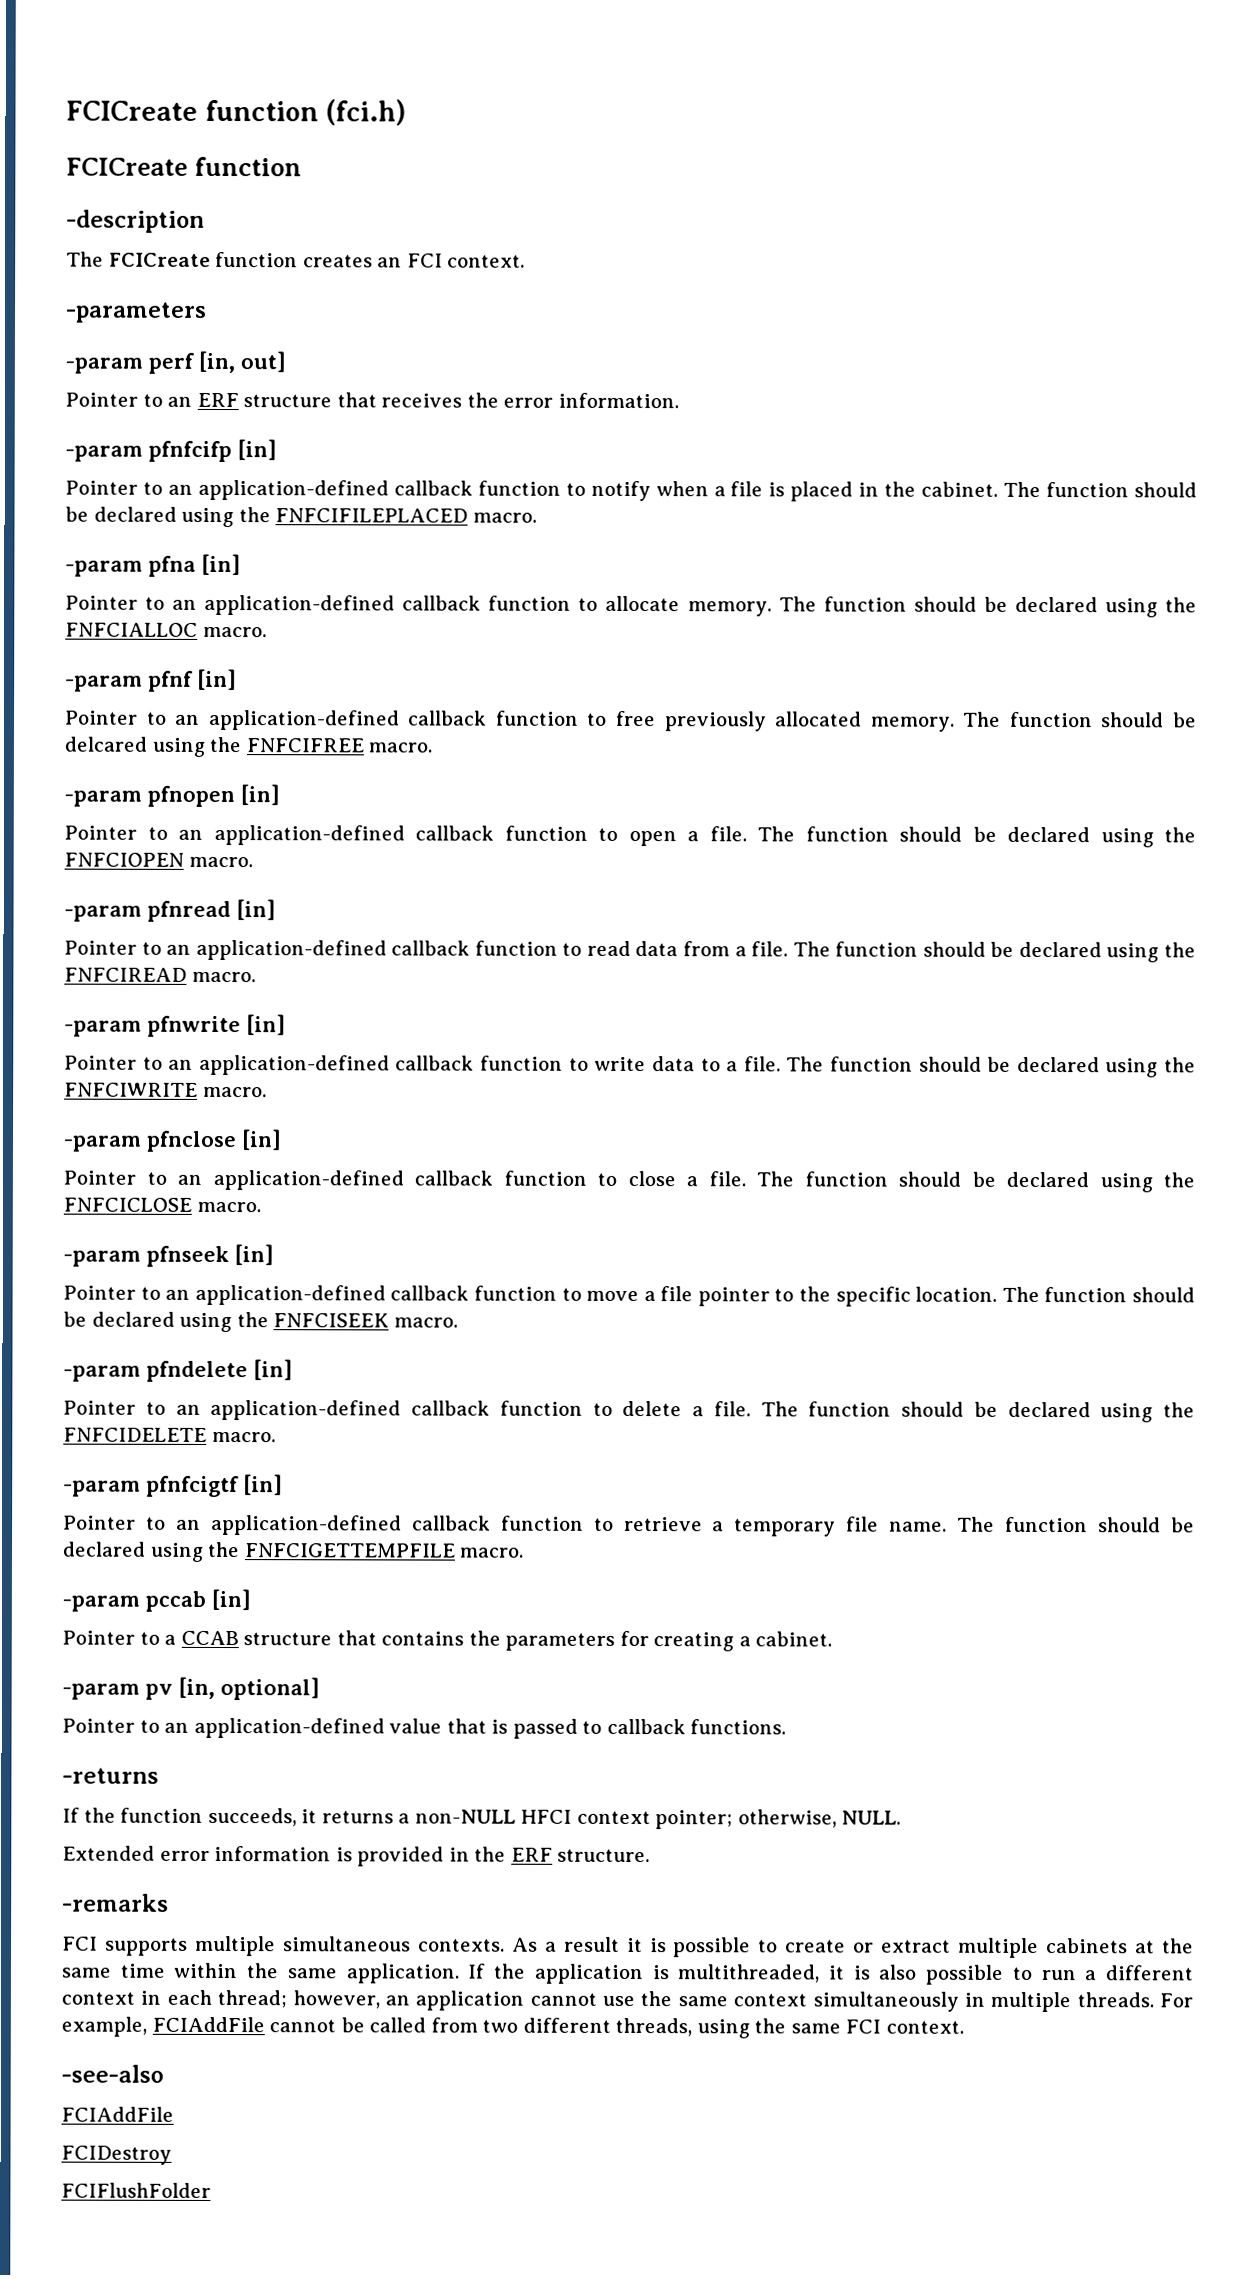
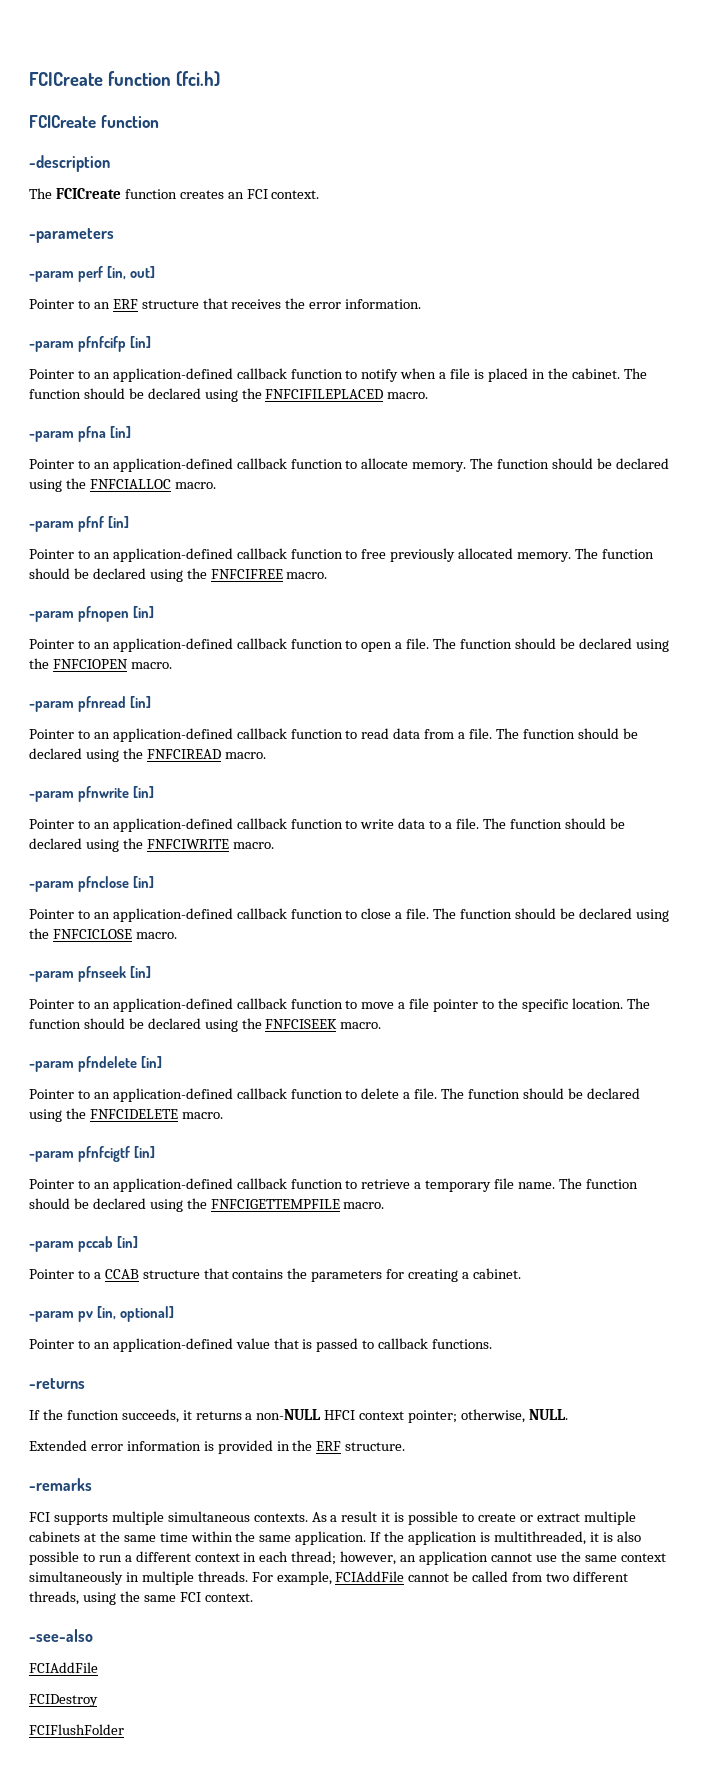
[64,736,147,752] delcared -> [92,568,146,579] declared

